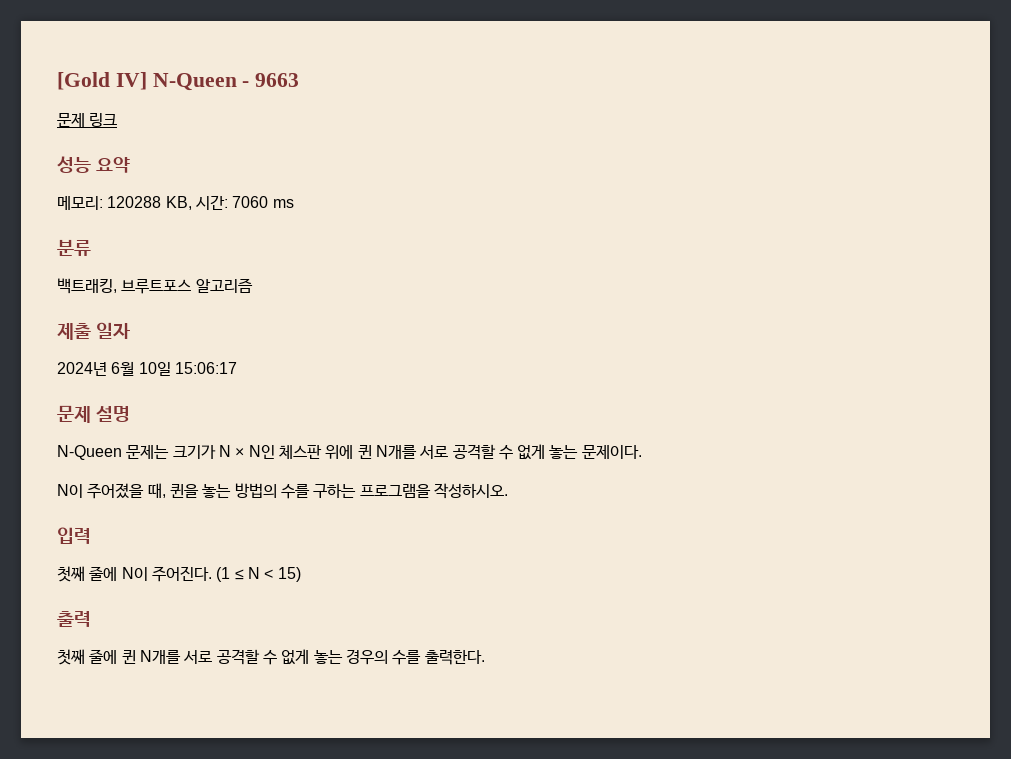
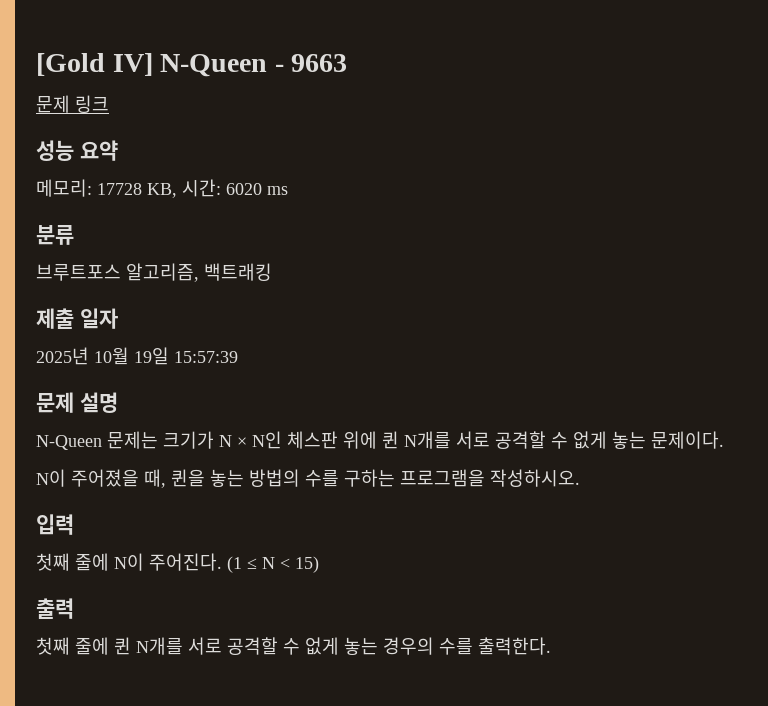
[107,196,162,208] 120288 -> [97,183,142,195] 17728
[232,196,269,208] 7060 -> [226,183,262,195] 6020
[57,278,253,294] 백트래킹, 브루트포스 알고리즘 -> [36,263,272,282] 브루트포스 알고리즘, 백트래킹
[57,361,237,376] 2024년 6월 10일 15:06:17 -> [36,347,238,365] 2025년 10월 19일 15:57:39

